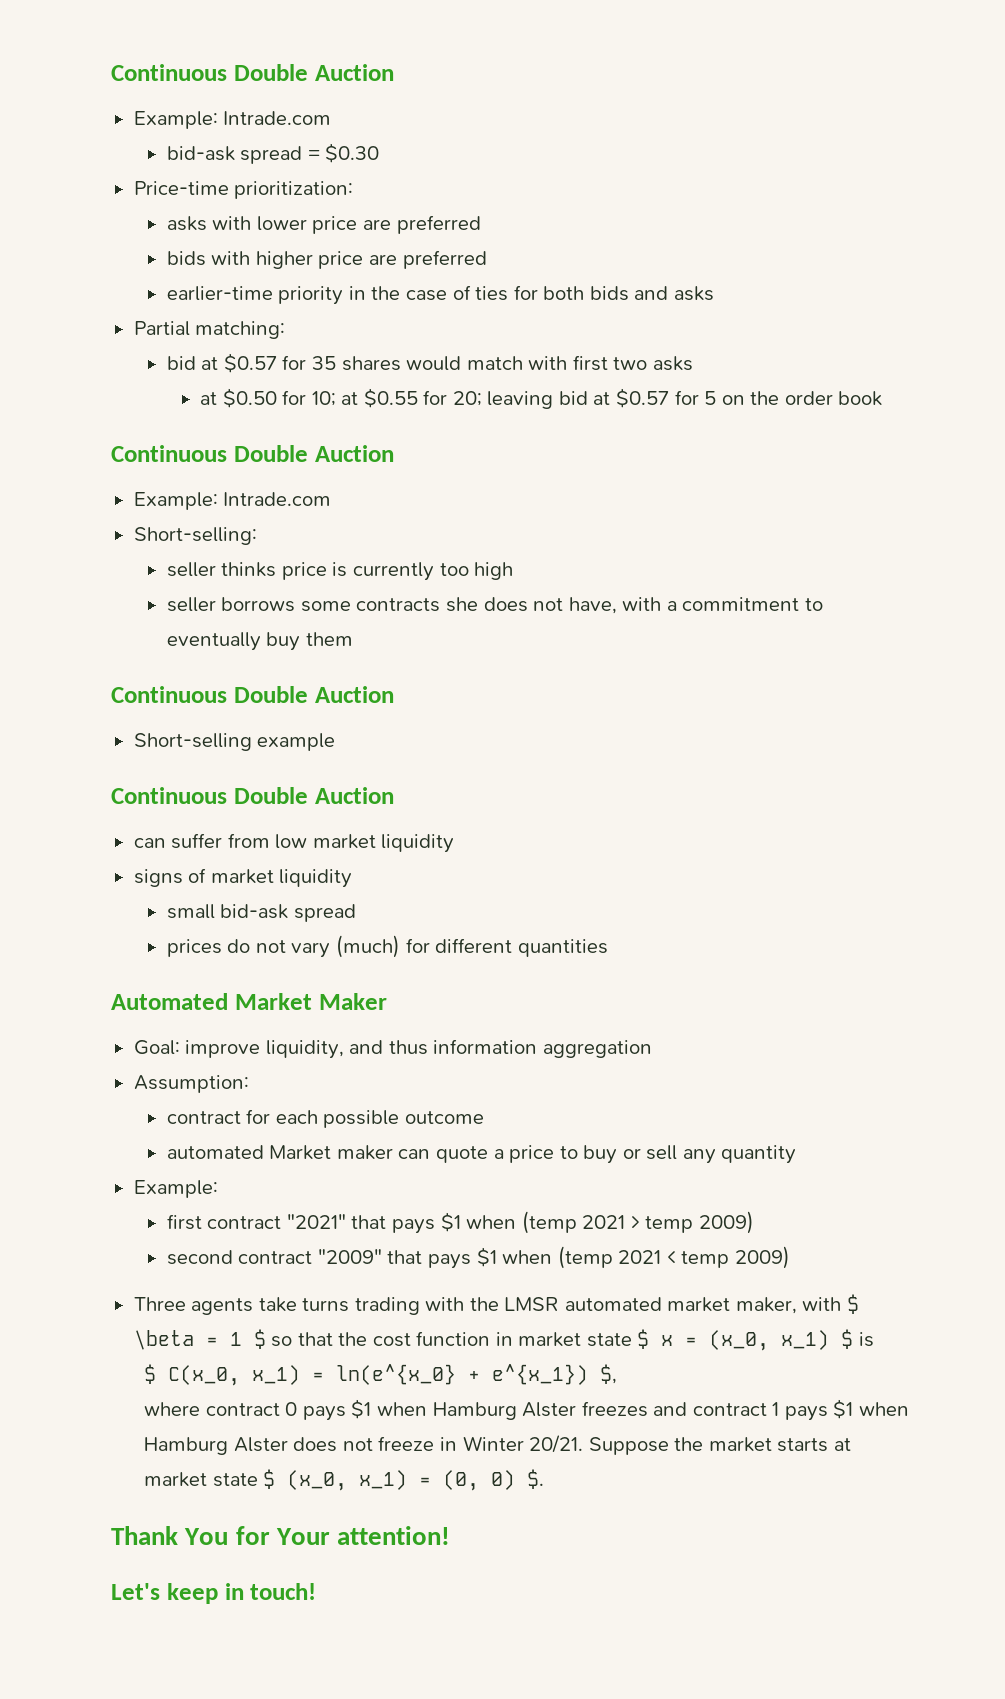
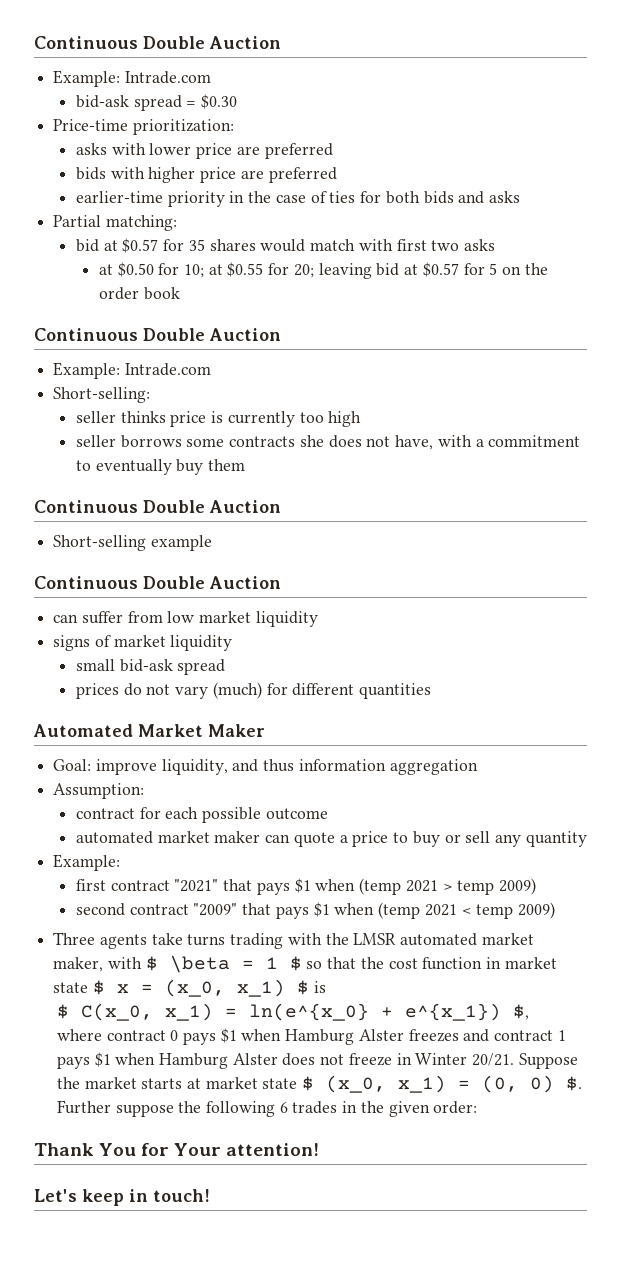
[269,1145,332,1160] Market -> [157,831,210,843] market
(545, 1479) none -> [56,1100,478,1117] Further suppose the following 6 trades in the given order:

